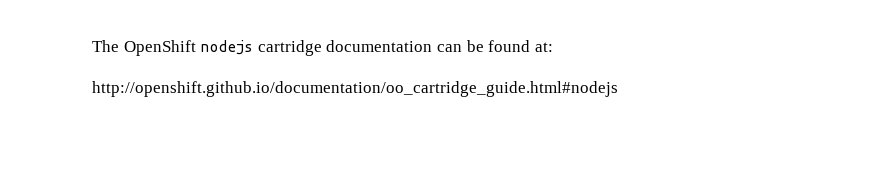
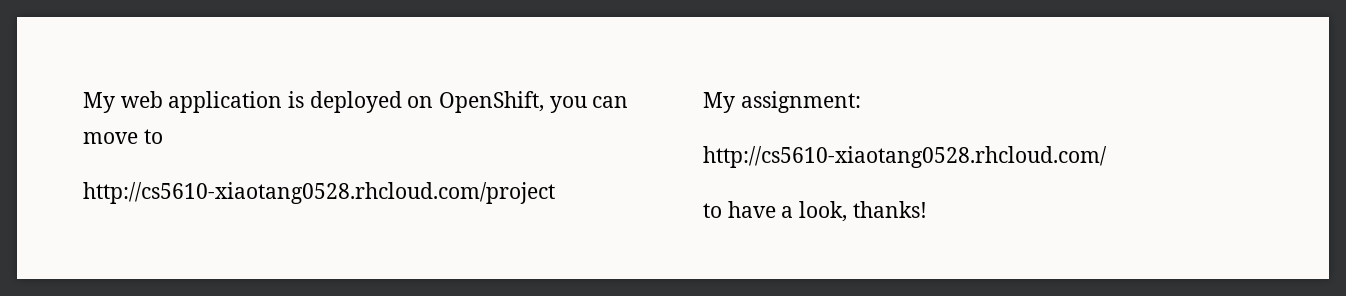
[92,40,553,56] [92,81,618,97] The OpenShift nodejs cartridge documentation can be found at: // http://openshift.github.io/documentation/oo_cartridge_guide.html#nodejs -> [83,91,629,113] [83,129,163,144] [83,182,555,204] [703,91,861,113] [703,146,1107,168] [703,201,927,222] My web application is deployed on OpenShift, you can move to // http://cs5610-xiaotang0528.rhcloud.com/project // My assignment: // http://cs5610-xiaotang0528.rhcloud.com/ // to have a look, thanks!

